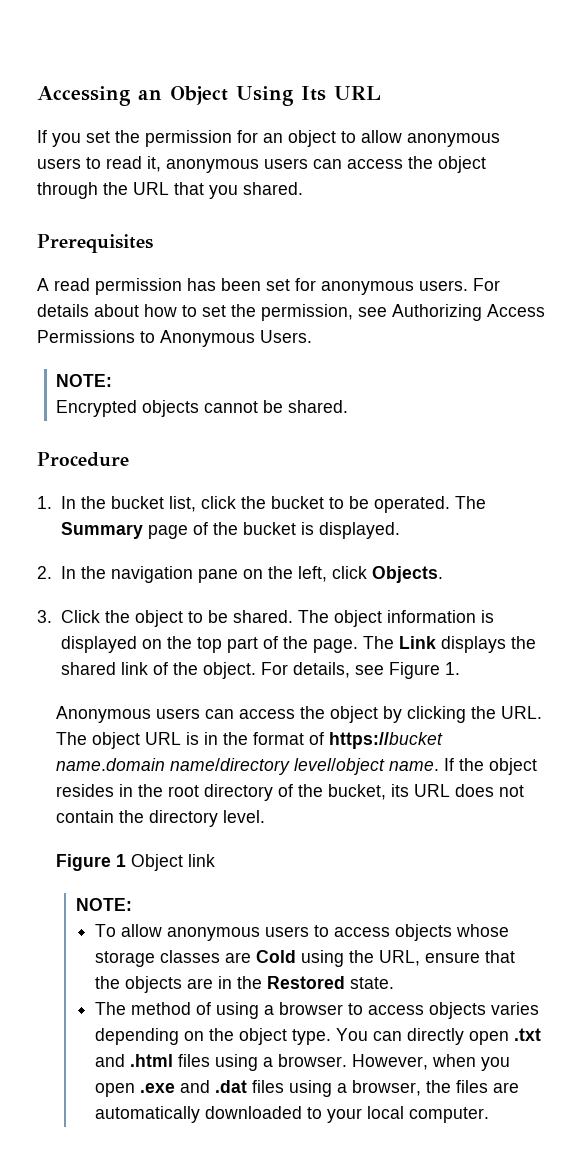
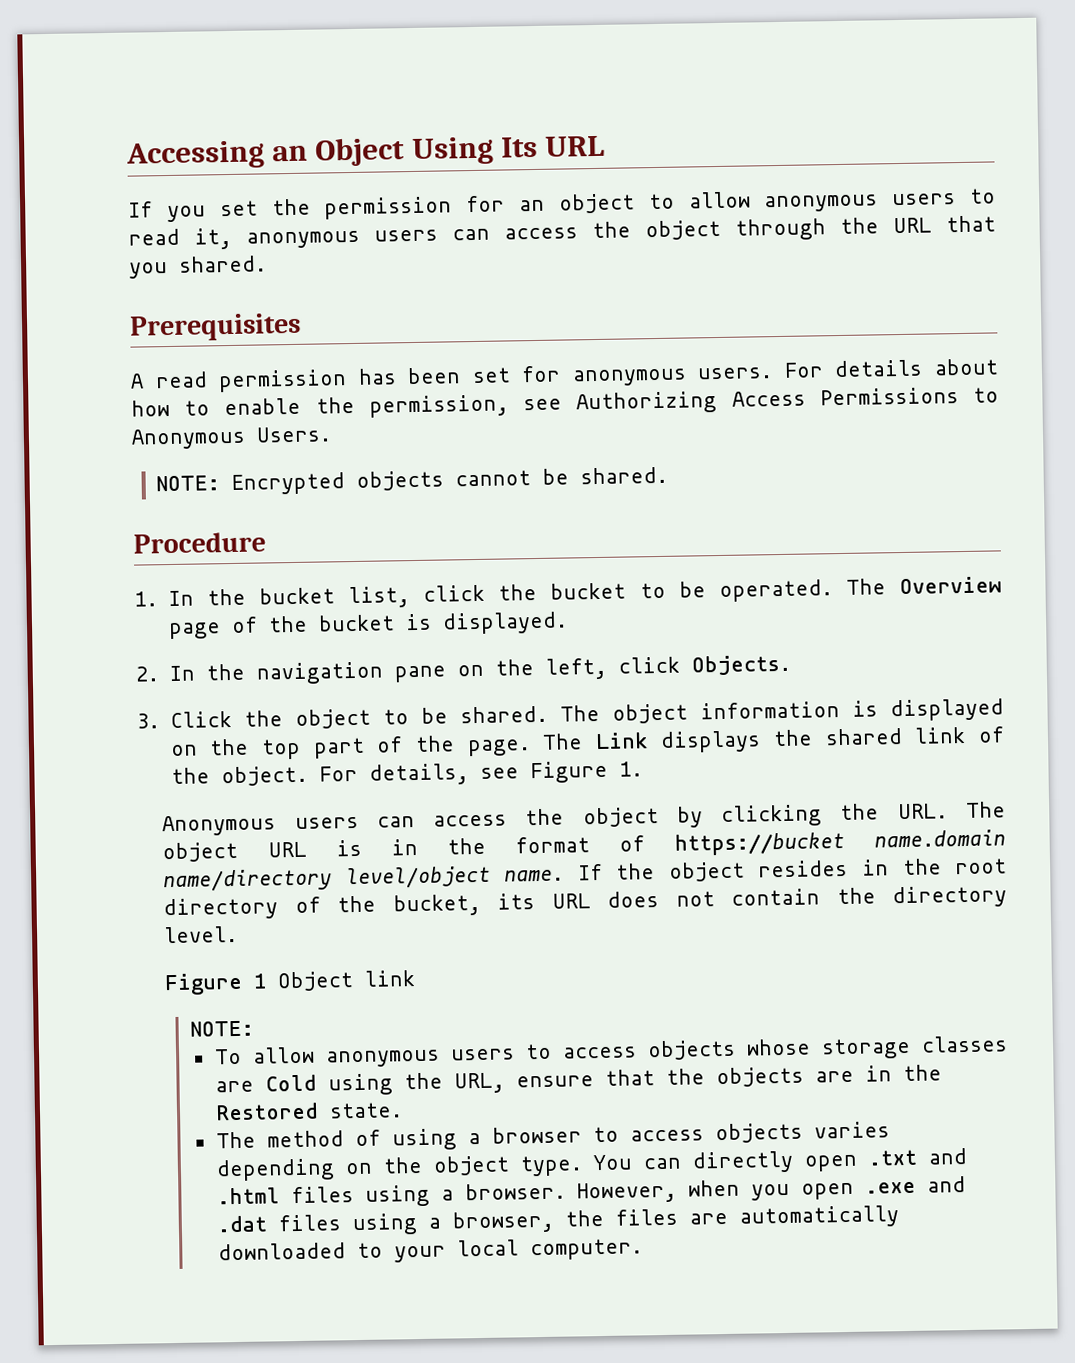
[202,305,226,317] set -> [224,397,302,416] enable
(113, 380) // -> (221, 483) none
[60,522,143,539] Summary -> [899,576,1003,595] Overview

